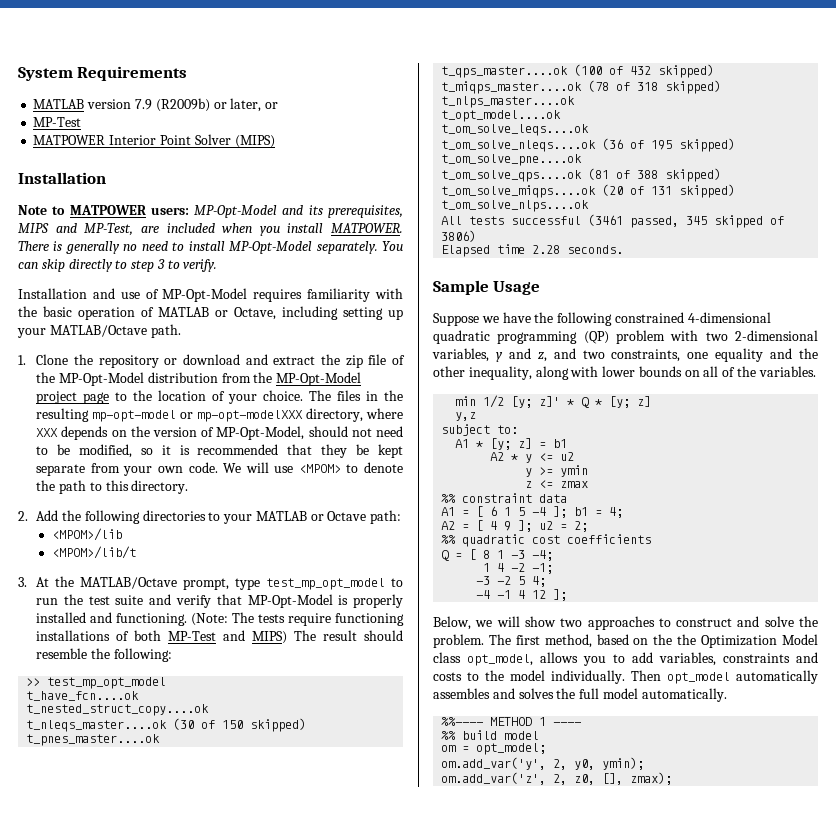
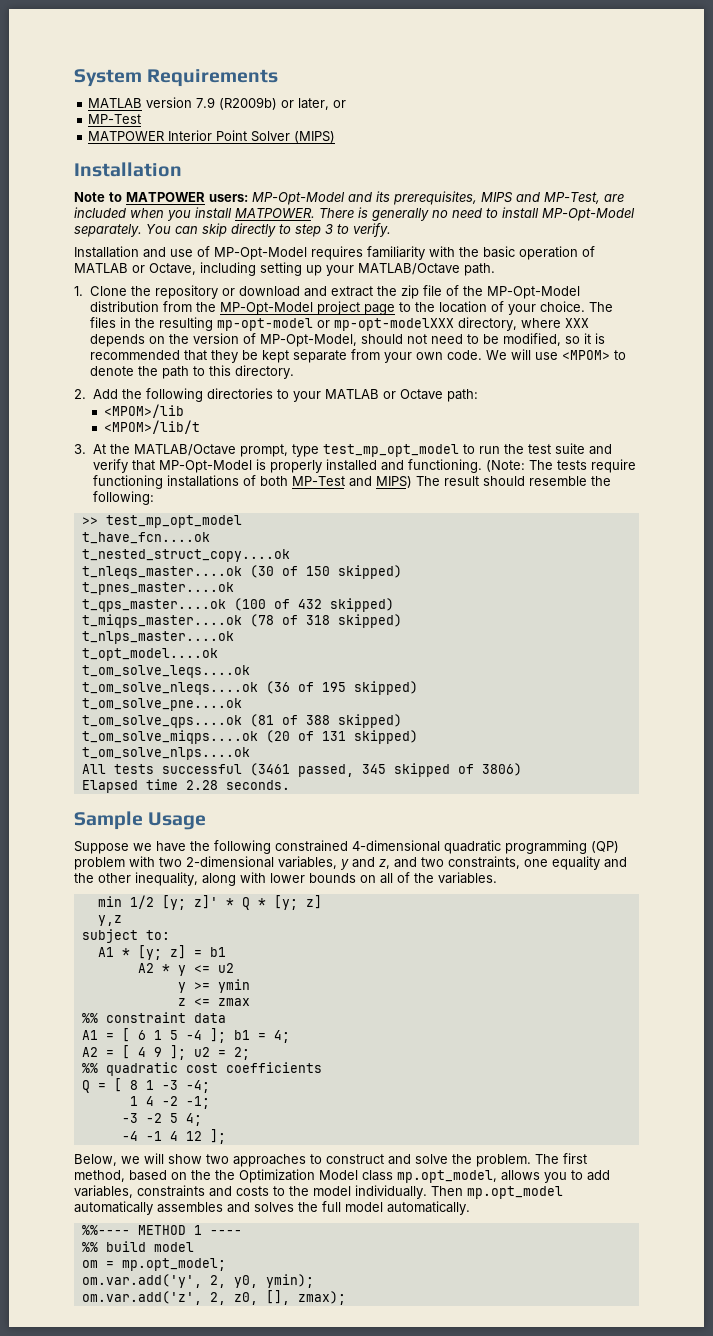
[467,654,533,666] opt_model, -> [397,1170,497,1183] mp.opt_model,
[667,672,730,684] opt_model -> [467,1186,563,1199] mp.opt_model
[476,743,547,755] [441,757,547,770] opt_model; // om.add_var('y', -> [121,1258,226,1271] [81,1274,202,1288] mp.opt_model; // om.var.add('y',
[441,772,547,785] om.add_var('z', -> [81,1291,202,1305] om.var.add('z',

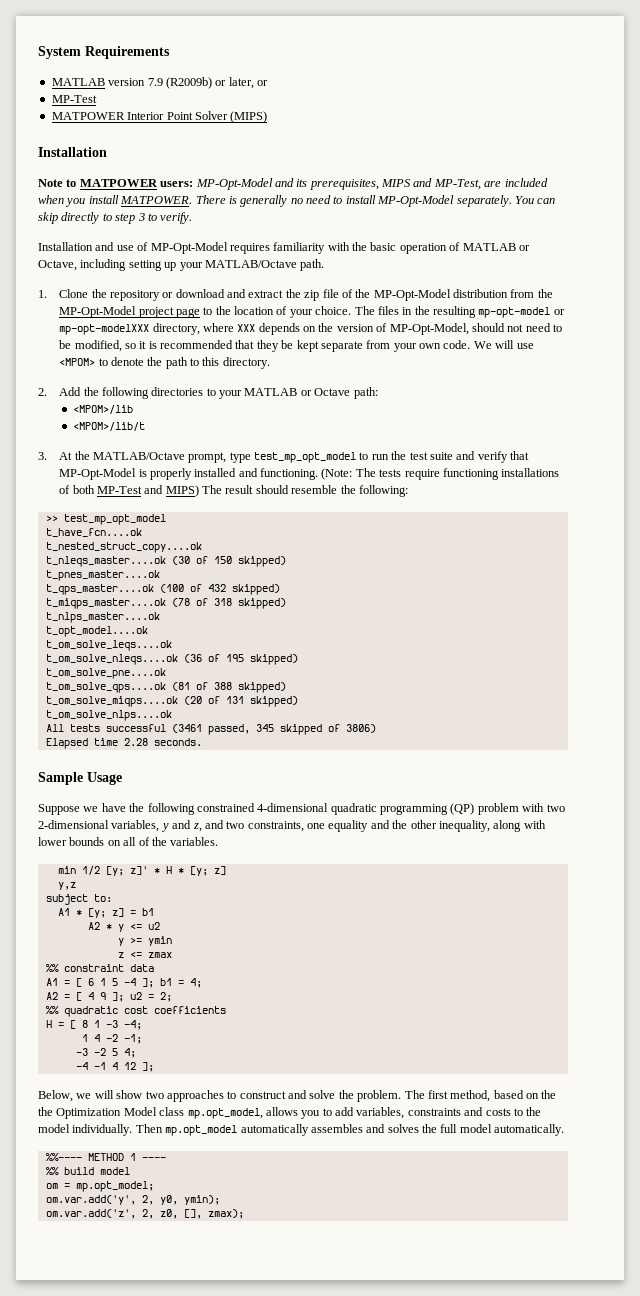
[241,897,250,910] Q -> [165,866,172,874] H
[81,1080,90,1093] Q -> [45,1020,52,1028] H

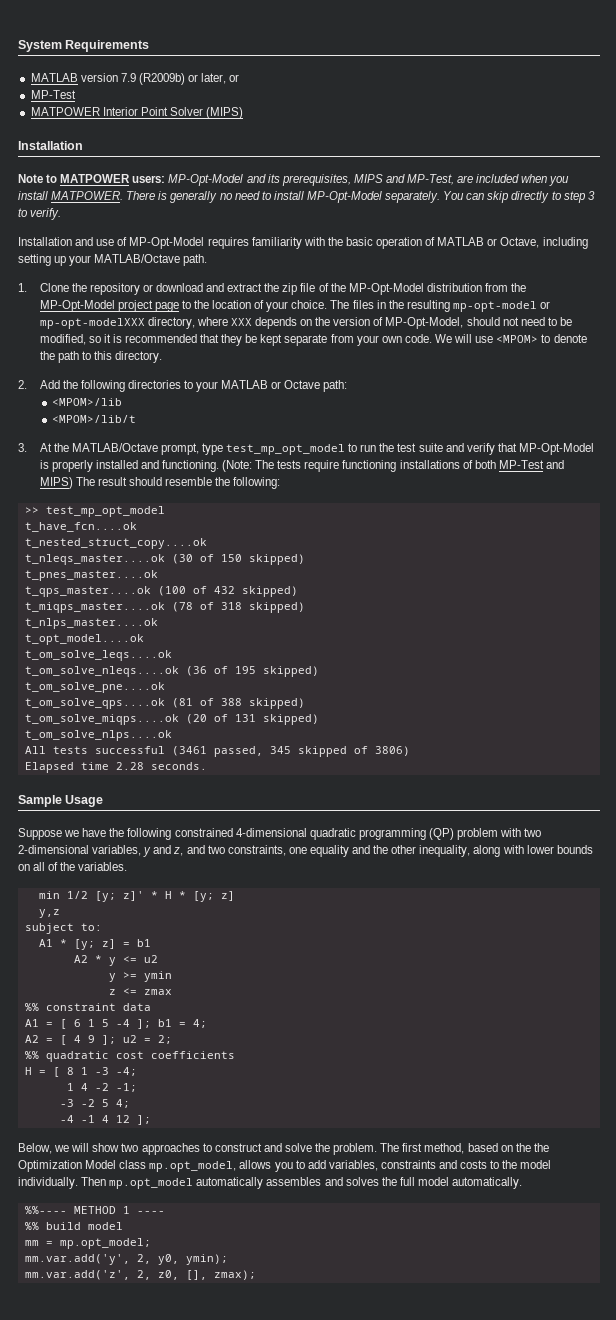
[45,1183,58,1189] om -> [24,1240,39,1246] mm
[45,1195,136,1205] om.var.add('y', -> [24,1254,130,1265] mm.var.add('y',
[45,1209,136,1219] om.var.add('z', -> [24,1270,130,1280] mm.var.add('z',

